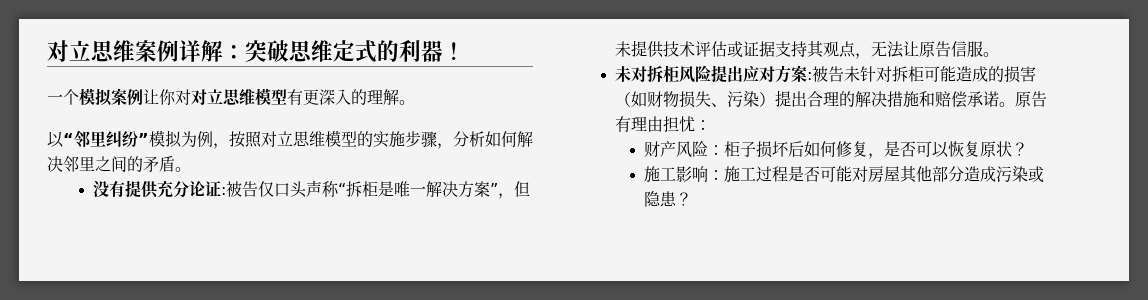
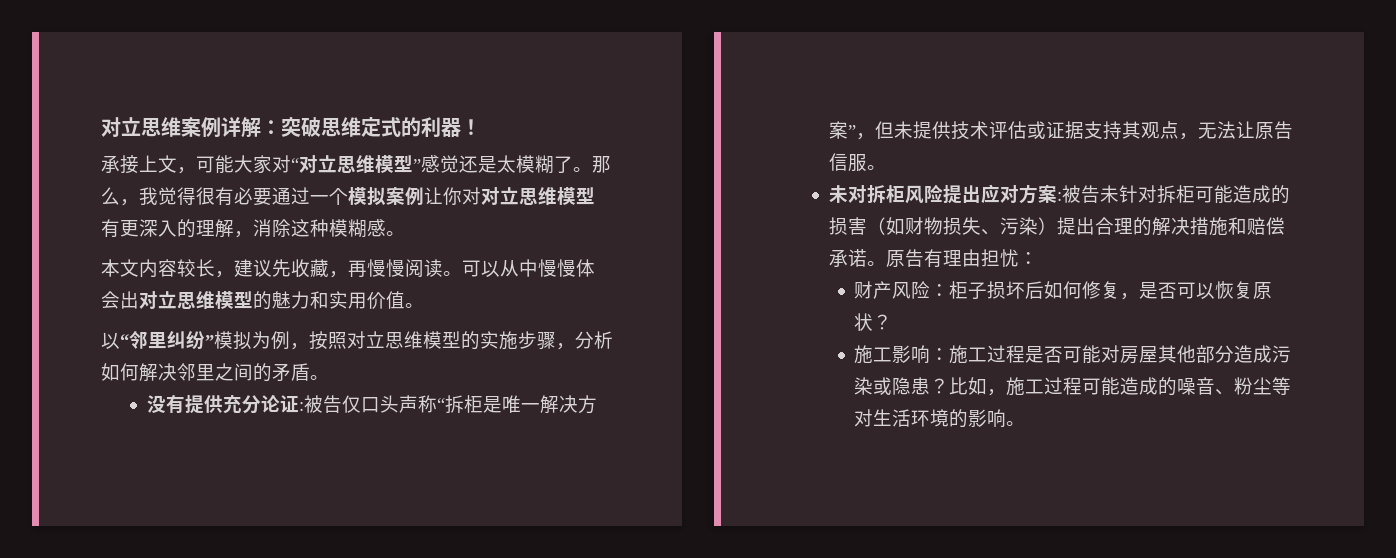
(465, 51) none -> [101,155,611,174] [101,187,310,206] 承接上文，可能大家对“对立思维模型”感觉还是太模糊了。那么，我觉得很有必要通过
(399, 97) none -> [234,219,405,238] [101,259,595,278] [101,291,405,310] ，消除这种模糊感。 // 本文内容较长，建议先收藏，再慢慢阅读。可以从中慢慢体会出对立思维模型的魅力和实用价值
(693, 199) none -> [949,377,1292,396] [854,409,1026,428] 比如，施工过程可能造成的噪音、粉尘等对生活环境的影响。

